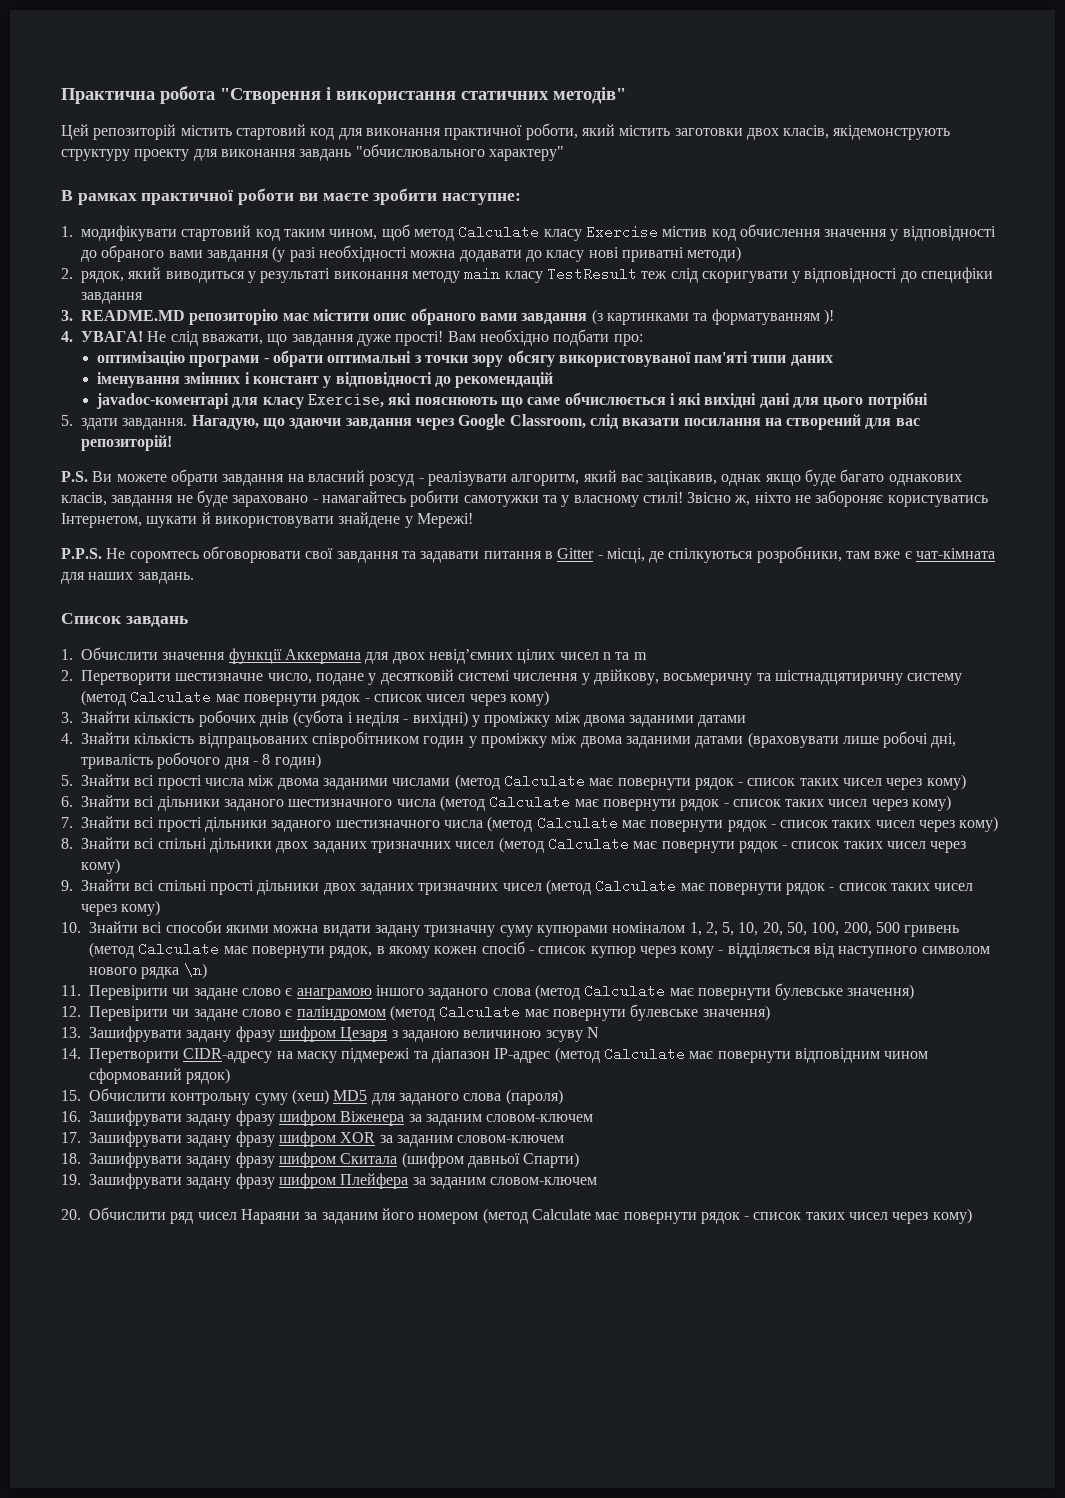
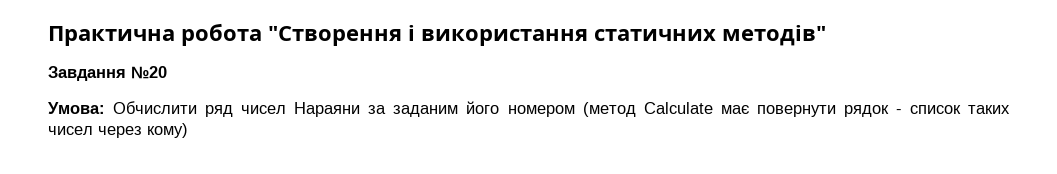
[61,123,951,140] [61,144,564,161] [61,188,522,205] [61,224,996,241] [81,245,742,262] [61,267,994,283] [81,292,143,304] [61,308,834,325] [61,329,643,346] [96,350,833,367] [96,372,554,388] [95,392,928,409] [61,414,920,430] [81,435,172,451] [61,469,962,486] [61,490,988,507] [61,512,473,528] [61,546,996,563] [61,572,194,584] [61,613,188,627] [61,647,647,664] [61,669,963,685] [81,690,549,706] [61,710,747,727] [61,731,957,748] [81,752,321,769] [61,774,966,790] [61,795,952,811] [61,816,999,832] [61,837,967,853] [81,858,120,874] [61,879,974,895] [81,900,161,916] [61,920,960,937] [89,941,990,958] [89,963,207,979] [61,983,915,1000] [61,1004,770,1021] [61,1026,599,1042] [61,1047,929,1063] [89,1068,231,1084] [61,1088,563,1105] [61,1110,594,1126] [61,1131,565,1147] [61,1152,580,1168] [61,1173,598,1189] [61,1209,81,1220] Цей репозиторій містить стартовий код для виконання практичної роботи, який містить заготовки двох класів, якідемонструють структуру проекту для виконання завдань "обчислювального характеру" // В рамках практичної роботи ви маєте зробити наступне: // 1. модифікувати стартовий код таким чином, щоб метод Calculate класу Exercise містив код обчислення значення у відповідності до обраного вами завдання (у разі необхідності можна додавати до класу нові приватні методи) // 2. рядок, який виводиться у результаті виконання методу main класу TestResult теж слід скоригувати у відповідності до специфіки завдання // 3. README.MD репозиторію має містити опис обраного вами завдання (з картинками та форматуванням )! // 4. УВАГА! Не слід вважати, що завдання дуже прості! Вам необхідно подбати про: // оптимізацію програми - обрати оптимальні з точки зору обсягу використовуваної пам'яті типи даних // іменування змінних і констант у відповідності до рекомендацій // javadoc-коментарі для класу Exercise, які пояснюють що саме обчислюється і які вихідні дані для цього потрібні // 5. здати завдання. Нагадую, що здаючи завдання через Google Classroom, слід вказати посилання на створений для вас репозиторій! // P.S. Ви можете обрати завдання на власний розсуд - реалізувати алгоритм, який вас зацікавив, однак якщо буде багато однакових класів, завдання не буде зараховано - намагайтесь робити самотужки та у власному стилі! Звісно ж, ніхто не забороняє користуватись Інтернетом, шукати й використовувати знайдене у Мережі! // P.P.S. Не соромтесь обговорювати свої завдання та задавати питання в Gitter - місці, де спілкуються розробники, там вже є чат-кімната для наших завдань. // Список завдань // 1. Обчислити значення функції Аккермана для двох невідʼємних цілих чисел n та m // 2. Перетворити шестизначне число, подане у десятковій системі числення у двійкову, восьмеричну та шістнадцятиричну систему (метод Calculate має повернути рядок - список чисел через кому) // 3. Знайти кількість робочих днів (субота і неділя - вихідні) у проміжку між двома заданими датами // 4. Знайти кількість відпрацьованих співробітником годин у проміжку між двома заданими датами (враховувати лише робочі дні, тривалість робочого дня - 8 годин) // 5. Знайти всі прості числа між двома заданими числами (метод Calculate має повернути рядок - список таких чисел через кому) // 6. Знайти всі дільники заданого шестизначного числа (метод Calculate має повернути рядок - список таких чисел через кому) // 7. Знайти всі прості дільники заданого шестизначного числа (метод Calculate має повернути рядок - список таких чисел через кому) // 8. Знайти всі спільні дільники двох заданих тризначних чисел (метод Calculate має повернути рядок - список таких чисел через кому) // 9. Знайти всі спільні прості дільники двох заданих тризначних чисел (метод Calculate має повернути рядок - список таких чисел через кому) // 10. Знайти всі способи якими можна видати задану тризначну суму купюрами номіналом 1, 2, 5, 10, 20, 50, 100, 200, 500 гривень (метод Calculate має повернути рядок, в якому кожен спосіб - список купюр через кому - відділяється від наступного символом нового рядка \n) // 11. Перевірити чи задане слово є анаграмою іншого заданого слова (метод Calculate має повернути булевське значення) // 12. Перевірити чи задане слово є паліндромом (метод Calculate має повернути булевське значення) // 13. Зашифрувати задану фразу шифром Цезаря з заданою величиною зсуву N // 14. Перетворити CIDR-адресу на маску підмережі та діапазон IP-адрес (метод Calculate має повернути відповідним чином сформований рядок) // 15. Обчислити контрольну суму (хеш) MD5 для заданого слова (пароля) // 16. Зашифрувати задану фразу шифром Віженера за заданим словом-ключем // 17. Зашифрувати задану фразу шифром XOR за заданим словом-ключем // 18. Зашифрувати задану фразу шифром Скитала (шифром давньої Спарти) // 19. Зашифрувати задану фразу шифром Плейфера за заданим словом-ключем // 20. -> [48,66,167,81] [48,102,105,114] Завдання №20 // Умова:

